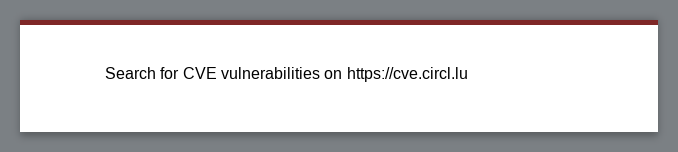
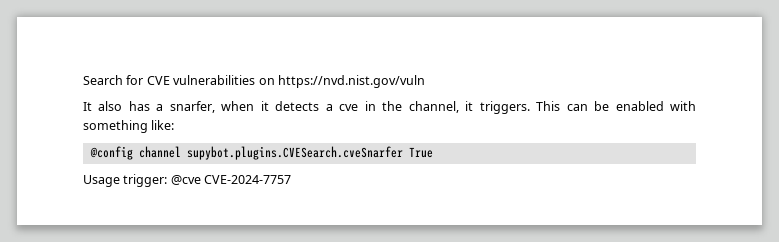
[346,67,468,82] https://cve.circl.lu -> [277,75,425,88] [83,101,696,114] [83,120,175,133] [89,146,433,160] [83,174,292,187] https://nvd.nist.gov/vuln // It also has a snarfer, when it detects a cve in the channel, it triggers. This can be enabled with something like: // @config channel supybot.plugins.CVESearch.cveSnarfer True // Usage trigger: @cve CVE-2024-7757

